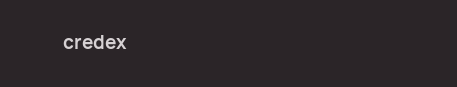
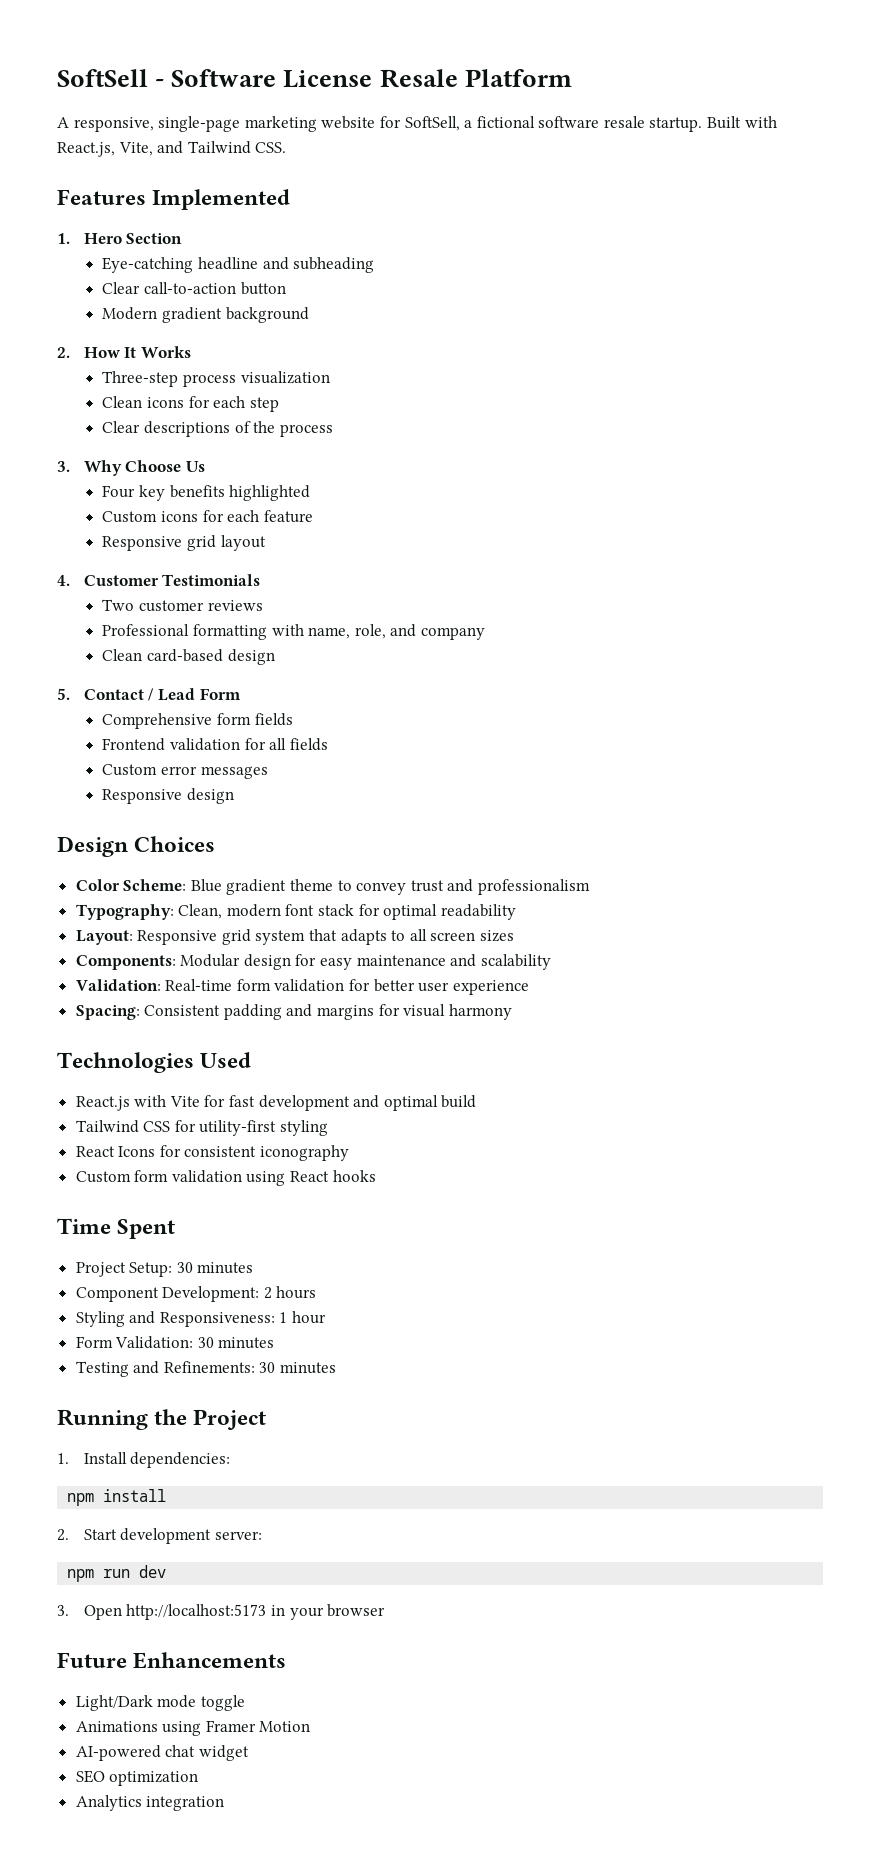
[63,35,127,49] credex -> [57,69,572,88] [57,116,777,132] [57,141,287,157] [57,189,291,210] [57,233,183,244] [102,257,375,273] [102,282,286,295] [102,307,309,323] [57,346,191,358] [102,371,330,387] [102,396,279,412] [102,421,333,437] [57,460,205,476] [102,485,311,501] [102,510,313,523] [102,535,266,551] [57,574,261,586] [102,599,263,612] [102,624,486,640] [102,649,275,665] [57,688,241,701] [102,713,293,729] [102,738,328,751] [102,764,268,779] [102,788,235,804] [57,836,216,857] [75,879,591,895] [75,904,516,920] [75,929,515,945] [75,954,551,970] [75,979,529,995] [75,1004,512,1020] [57,1052,252,1073] [75,1095,477,1111] [75,1120,329,1136] [75,1145,350,1161] [75,1170,376,1186] [57,1218,176,1239] [75,1262,254,1277] [75,1286,317,1302] [75,1311,327,1327] [75,1336,275,1349] [75,1361,337,1377] [57,1409,267,1430] [57,1452,231,1468] [67,1489,167,1506] [57,1528,262,1544] [67,1565,167,1582] [57,1604,386,1620] [57,1652,287,1669] [75,1695,245,1711] [75,1720,311,1736] [75,1745,249,1761] [75,1770,199,1786] [75,1795,225,1811] SoftSell - Software License Resale Platform // A responsive, single-page marketing website for SoftSell, a fictional software resale startup. Built with React.js, Vite, and Tailwind CSS. // Features Implemented // 1. Hero Section // Eye-catching headline and subheading // Clear call-to-action button // Modern gradient background // 2. How It Works // Three-step process visualization // Clean icons for each step // Clear descriptions of the process // 3. Why Choose Us // Four key benefits highlighted // Custom icons for each feature // Responsive grid layout // 4. Customer Testimonials // Two customer reviews // Professional formatting with name, role, and company // Clean card-based design // 5. Contact / Lead Form // Comprehensive form fields // Frontend validation for all fields // Custom error messages // Responsive design // Design Choices // Color Scheme: Blue gradient theme to convey trust and professionalism // Typography: Clean, modern font stack for optimal readability // Layout: Responsive grid system that adapts to all screen sizes // Components: Modular design for easy maintenance and scalability // Validation: Real-time form validation for better user experience // Spacing: Consistent padding and margins for visual harmony // Technologies Used // React.js with Vite for fast development and optimal build // Tailwind CSS for utility-first styling // React Icons for consistent iconography // Custom form validation using React hooks // Time Spent // Project Setup: 30 minutes // Component Development: 2 hours // Styling and Responsiveness: 1 hour // Form Validation: 30 minutes // Testing and Refinements: 30 minutes // Running the Project // 1. Install dependencies: // npm install // 2. Start development server: // npm run dev // 3. Open http://localhost:5173 in your browser // Future Enhancements // Light/Dark mode toggle // Animations using Framer Motion // AI-powered chat widget // SEO optimization // Analytics integration

